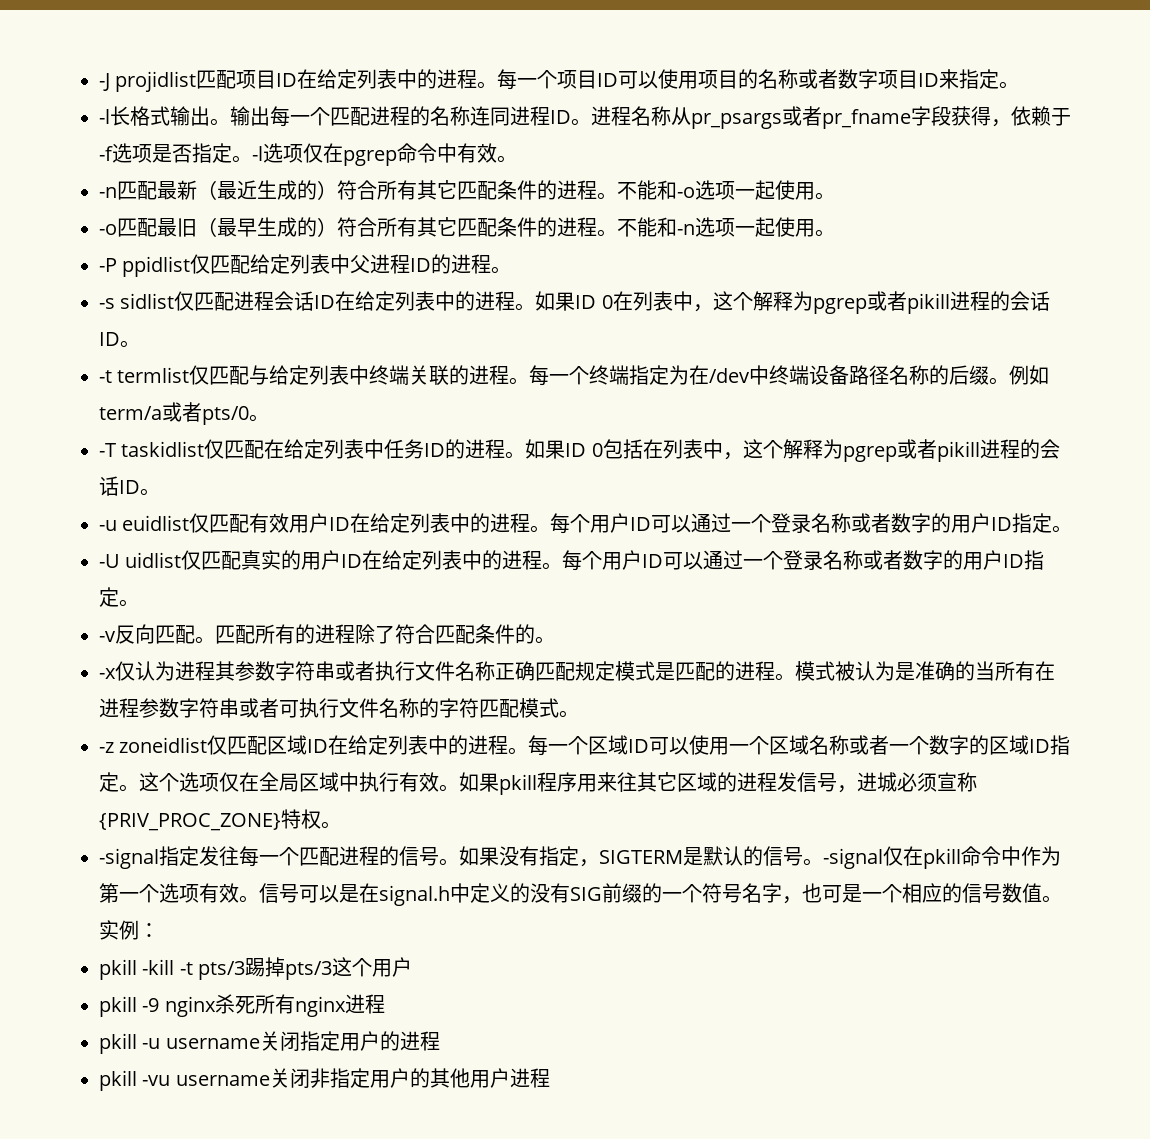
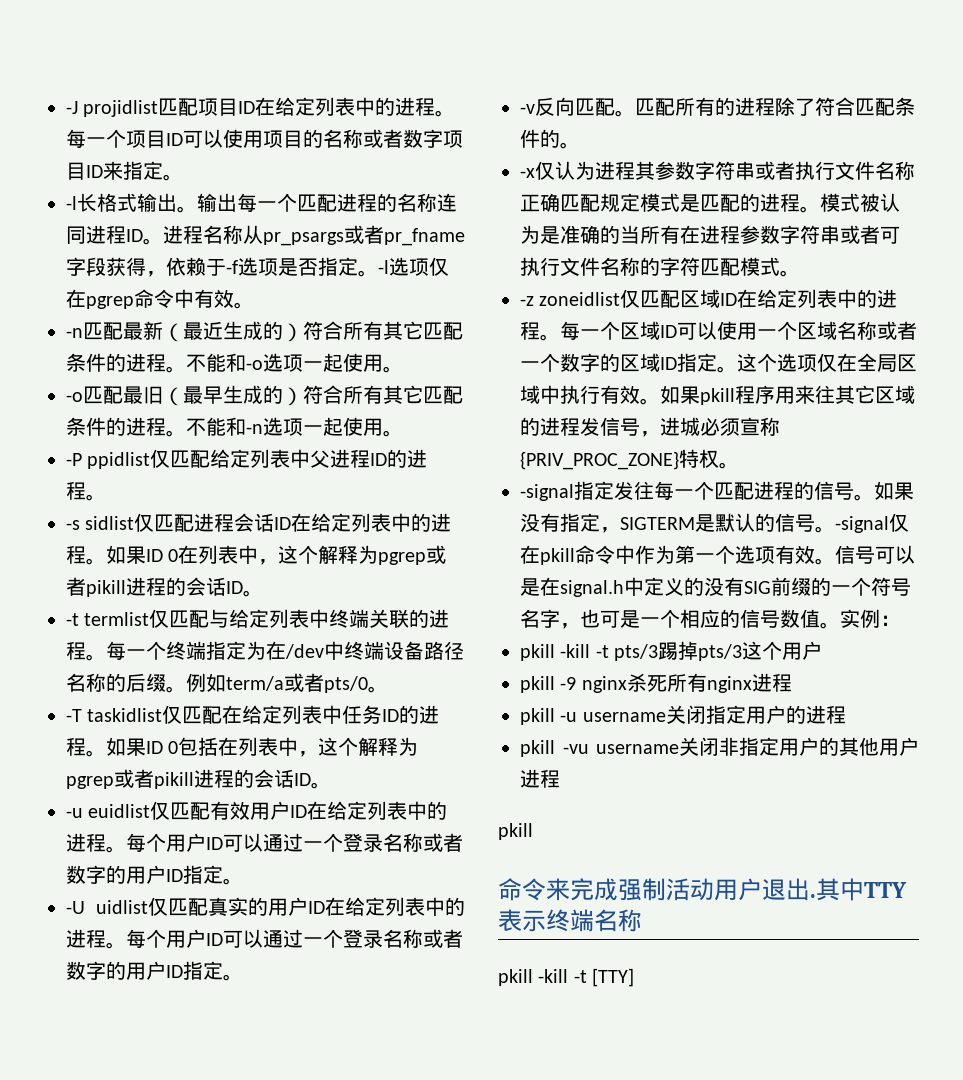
(550, 1078) none -> [498,823,533,840] [498,878,907,901] [498,909,642,932] [498,968,635,987] // pkill // 命令来完成强制活动用户退出.其中TTY表示终端名称 // pkill -kill -t [TTY]

